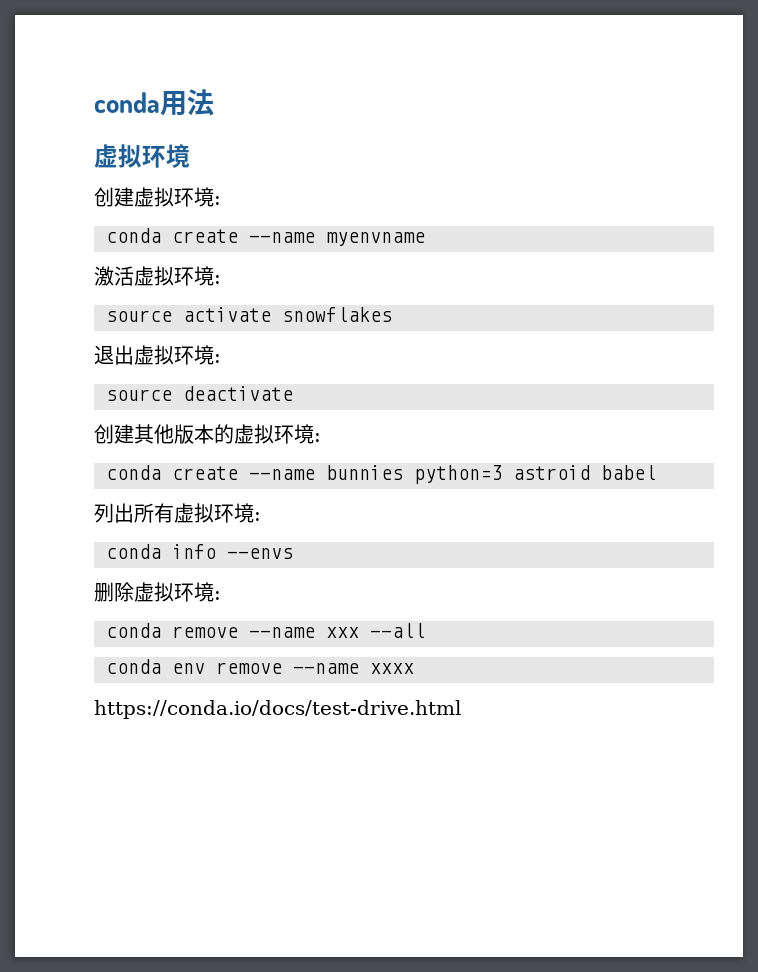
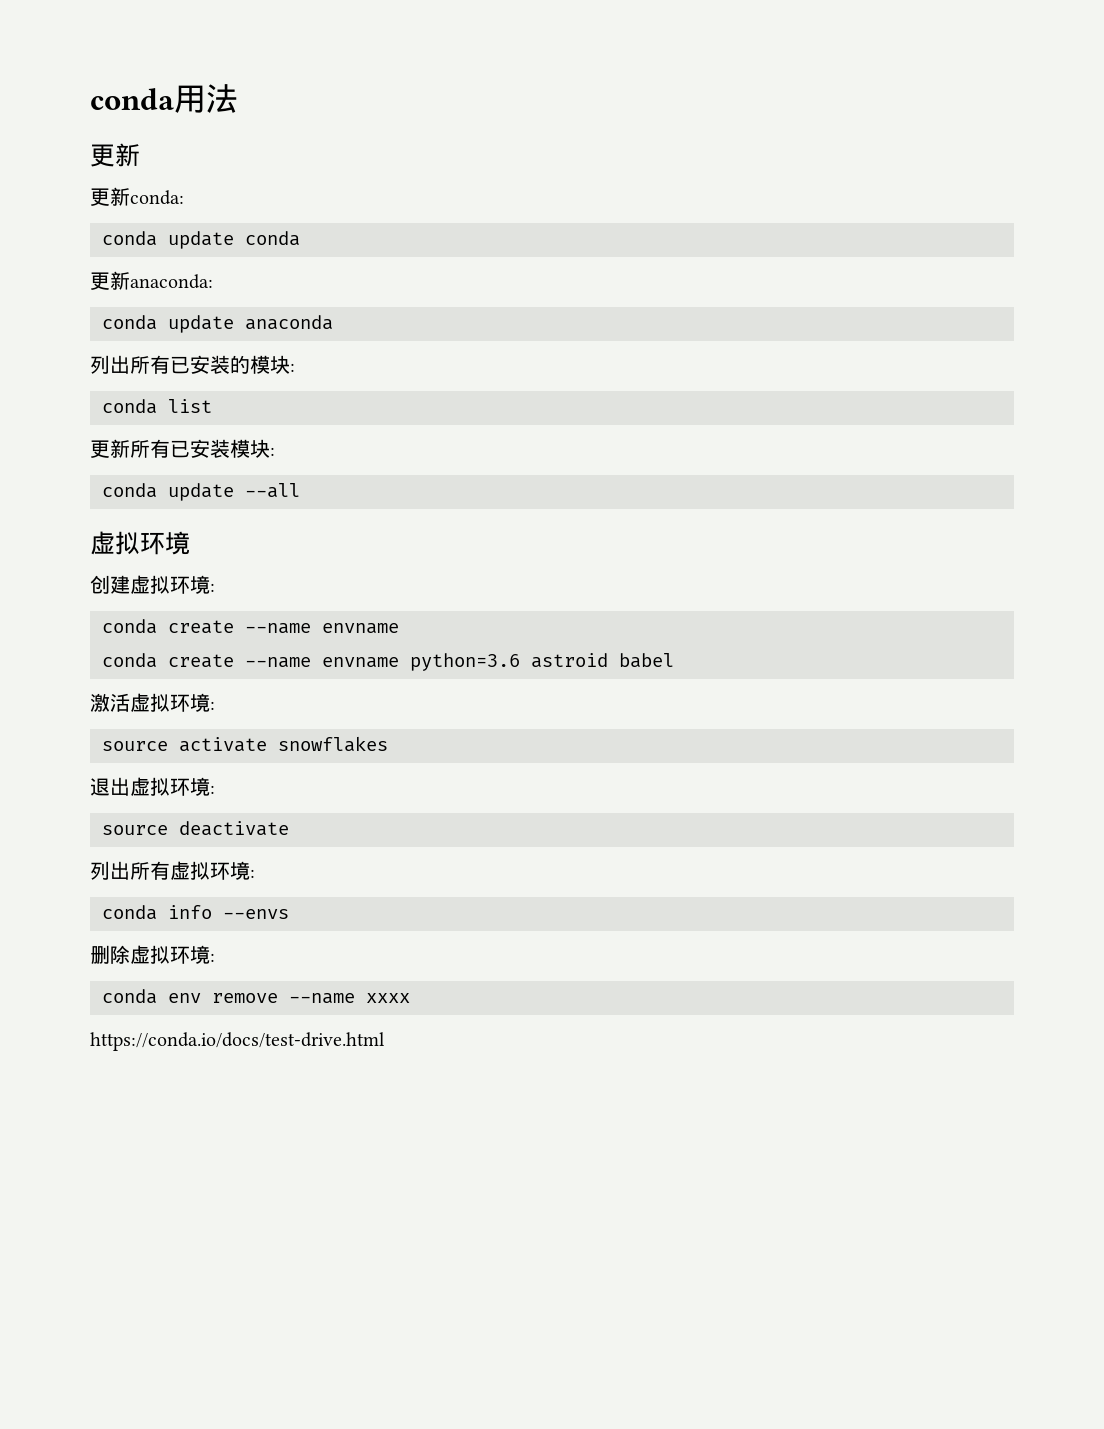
(214, 102) none -> [90,143,140,167] [90,187,184,206] [102,231,300,249] [90,271,213,290] [102,315,333,333] [90,355,295,374] [102,399,212,414] [90,439,275,458] [102,483,300,501] // 更新 // 更新conda: // conda update conda // 更新anaconda: // conda update anaconda // 列出所有已安装的模块: // conda list // 更新所有已安装模块: // conda update --all
[326,232,425,246] myenvname -> [322,623,399,634] [102,653,674,671] envname // conda create --name envname python=3.6 astroid babel
[94,424,321,444] [106,465,656,484] // 创建其他版本的虚拟环境: // conda create --name bunnies python=3 astroid babel -> (289, 828) none
[106,623,425,638] // conda remove --name xxx --all -> (215, 957) none

